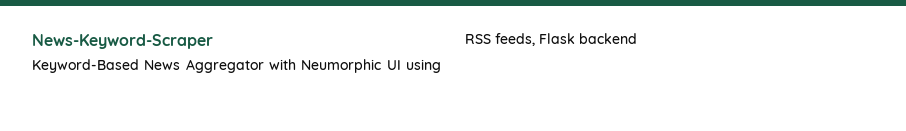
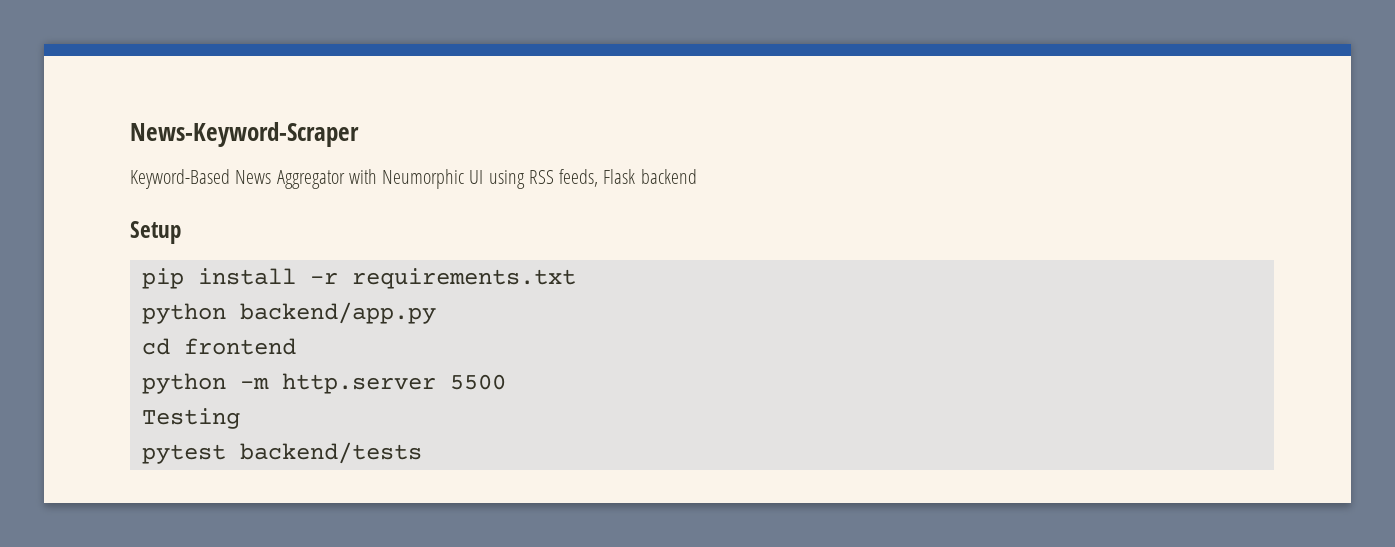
(637, 38) none -> [130,221,181,244] [141,268,576,289] [141,302,436,324] [141,338,296,355] [141,373,506,394] [141,408,240,429] [141,442,422,464] // Setup // pip install -r requirements.txt // python backend/app.py // cd frontend // python -m http.server 5500 // Testing // pytest backend/tests

